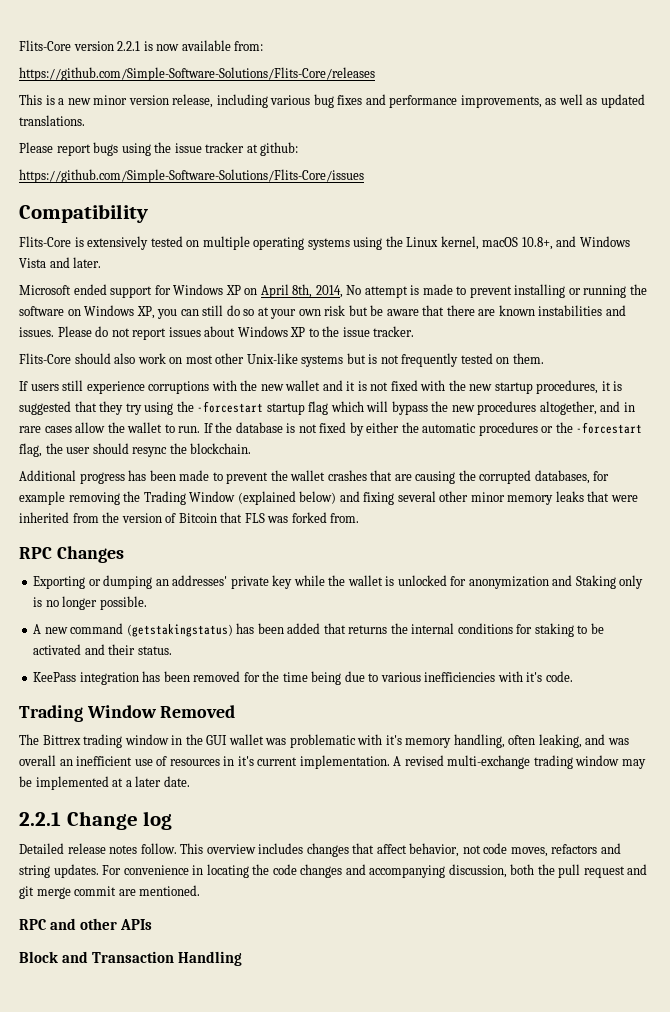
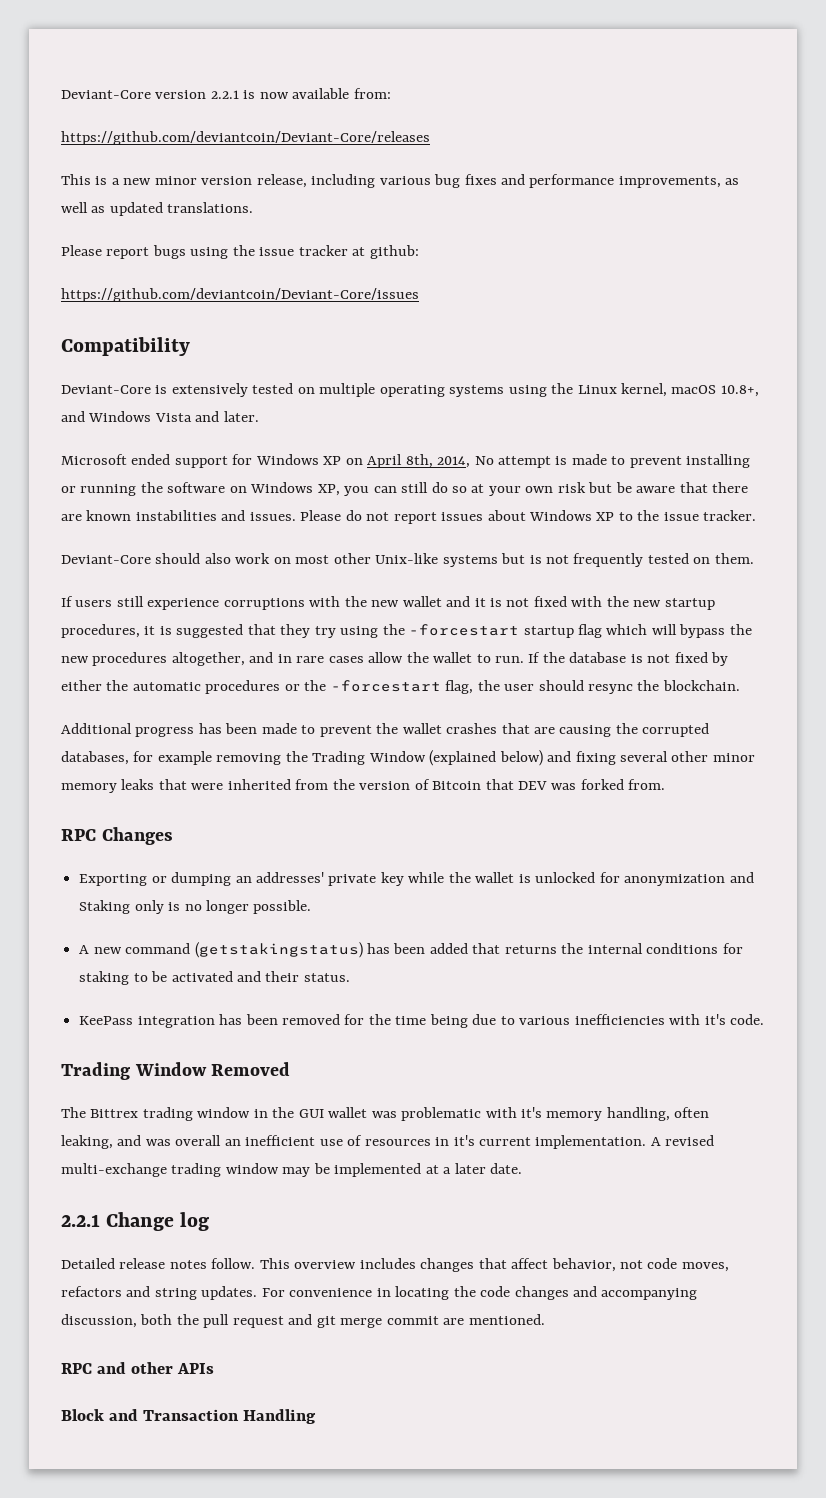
[19,40,71,51] Flits-Core -> [61,90,151,99] Deviant-Core
[19,67,375,81] https://github.com/Simple-Software-Solutions/Flits-Core/releases -> [61,131,430,145] https://github.com/deviantcoin/Deviant-Core/releases
[19,169,364,183] https://github.com/Simple-Software-Solutions/Flits-Core/issues -> [61,288,419,302] https://github.com/deviantcoin/Deviant-Core/issues
[19,236,71,247] Flits-Core -> [61,385,151,394] Deviant-Core
[19,353,71,364] Flits-Core -> [61,555,151,564] Deviant-Core
[244,513,265,523] FLS -> [518,781,548,790] DEV

